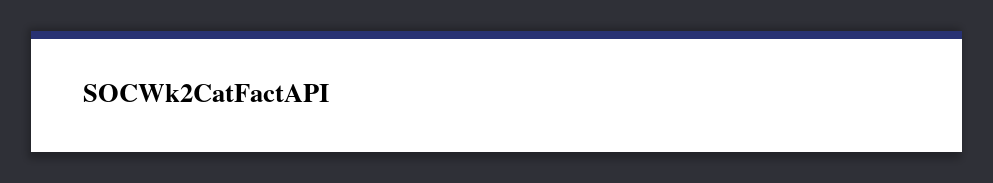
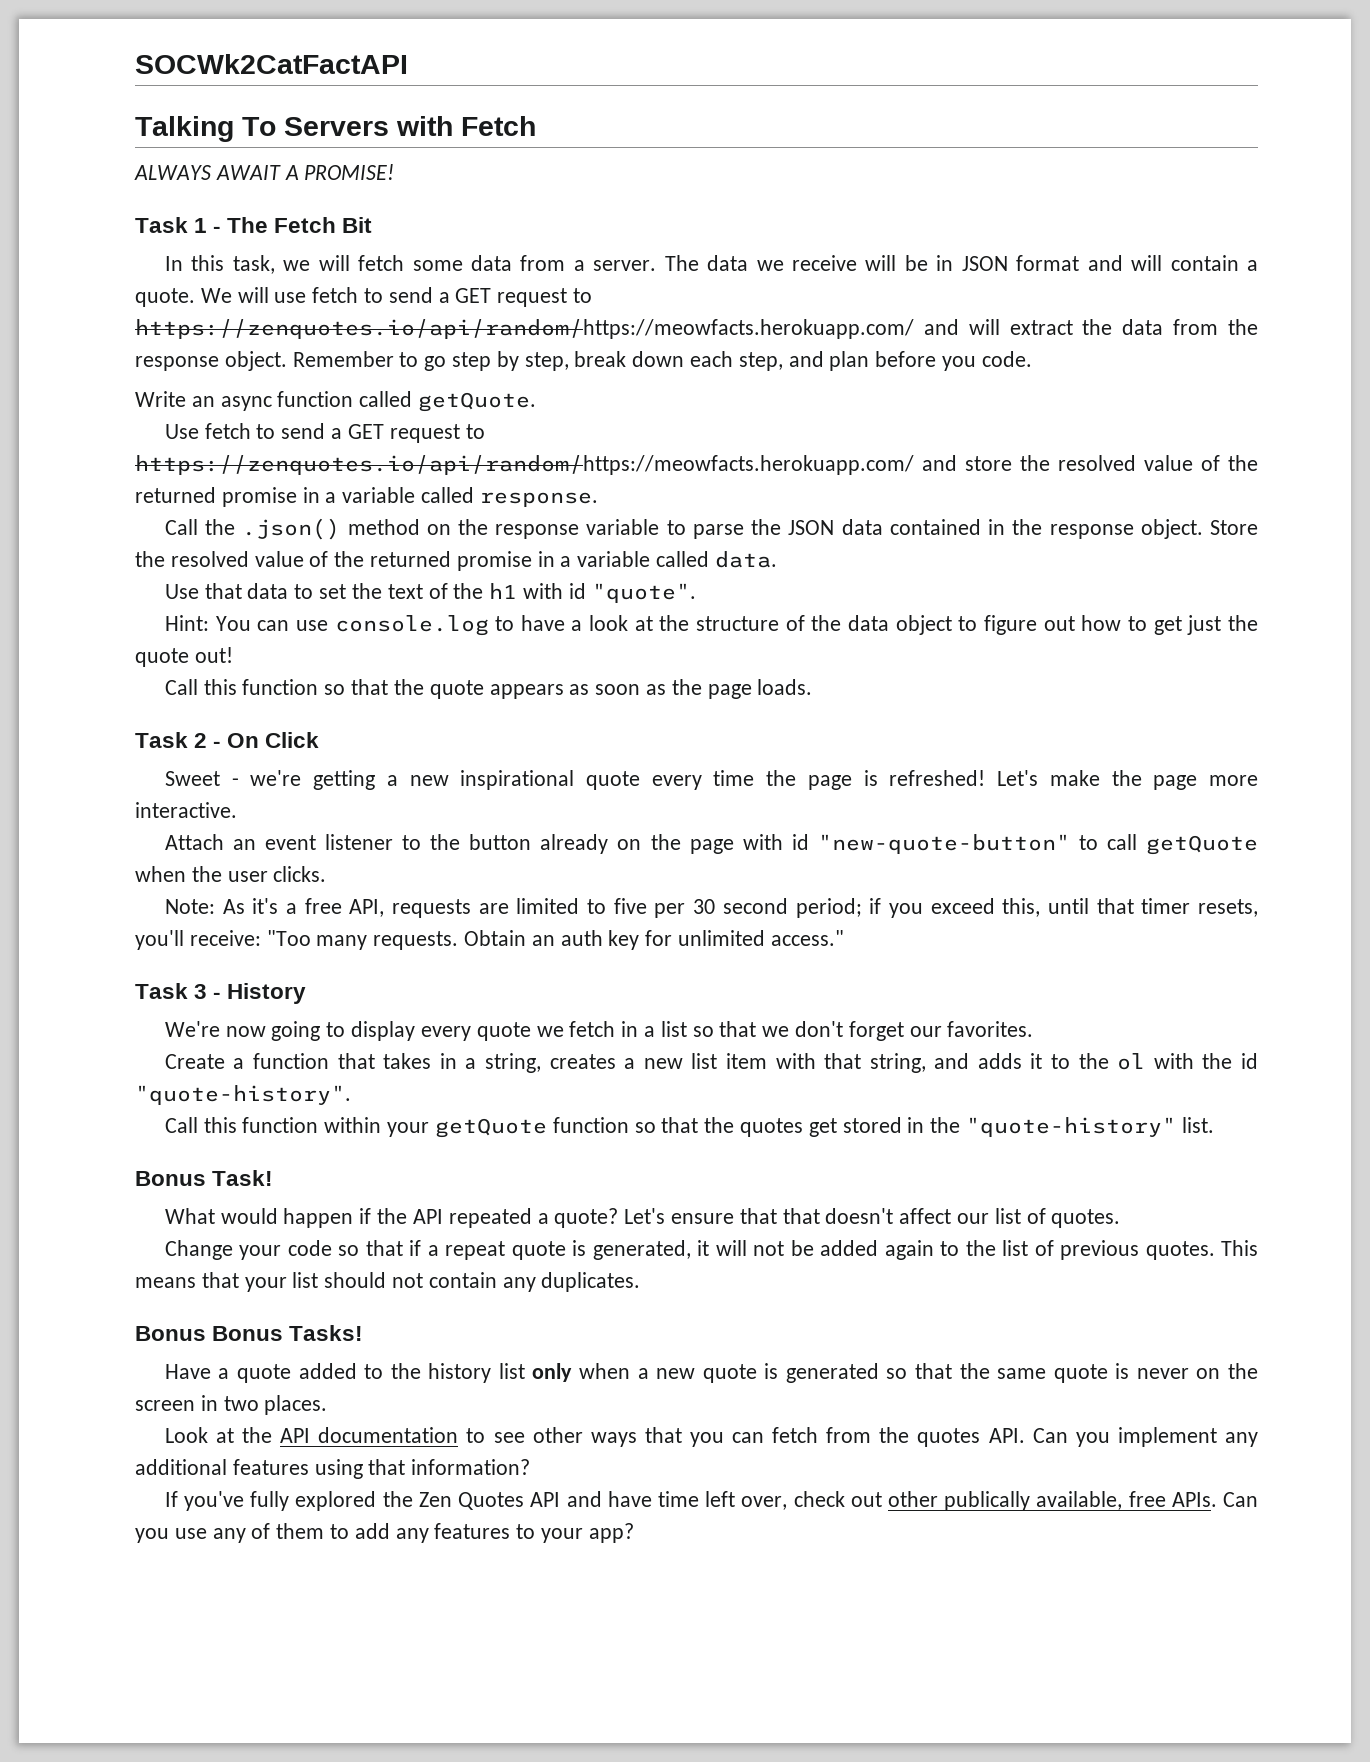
(329, 93) none -> [135,116,536,142] [134,164,395,180] [135,217,373,233] [164,255,1258,274] [135,287,593,307] [135,319,1259,339] [135,351,1032,371] [135,391,537,412] [164,423,485,443] [135,455,1258,475] [135,487,598,507] [164,518,1258,540] [135,551,777,571] [164,583,696,603] [164,615,1258,636] [135,647,233,667] [164,679,813,699] [135,732,320,748] [164,770,1258,790] [135,802,237,818] [164,834,1258,855] [135,866,327,882] [164,898,1259,918] [135,930,844,950] [135,983,307,1004] [164,1021,1034,1041] [164,1053,1258,1073] [135,1085,351,1105] [164,1117,1214,1138] [135,1170,274,1186] [164,1208,1121,1228] [164,1240,1259,1260] [135,1272,641,1292] [135,1325,364,1341] [164,1363,1259,1383] [135,1395,328,1415] [164,1427,1259,1447] [135,1459,531,1479] [164,1491,1258,1511] [135,1523,634,1543] // Talking To Servers with Fetch // ALWAYS AWAIT A PROMISE! // Task 1 - The Fetch Bit // In this task, we will fetch some data from a server. The data we receive will be in JSON format and will contain a quote. We will use fetch to send a GET request to https://zenquotes.io/api/random/https://meowfacts.herokuapp.com/ and will extract the data from the response object. Remember to go step by step, break down each step, and plan before you code. // Write an async function called getQuote. // Use fetch to send a GET request to https://zenquotes.io/api/random/https://meowfacts.herokuapp.com/ and store the resolved value of the returned promise in a variable called response. // Call the .json() method on the response variable to parse the JSON data contained in the response object. Store the resolved value of the returned promise in a variable called data. // Use that data to set the text of the h1 with id "quote". // Hint: You can use console.log to have a look at the structure of the data object to figure out how to get just the quote out! // Call this function so that the quote appears as soon as the page loads. // Task 2 - On Click // Sweet - we're getting a new inspirational quote every time the page is refreshed! Let's make the page more interactive. // Attach an event listener to the button already on the page with id "new-quote-button" to call getQuote when the user clicks. // Note: As it's a free API, requests are limited to five per 30 second period; if you exceed this, until that timer resets, you'll receive: "Too many requests. Obtain an auth key for unlimited access." // Task 3 - History // We're now going to display every quote we fetch in a list so that we don't forget our favorites. // Create a function that takes in a string, creates a new list item with that string, and adds it to the ol with the id "quote-history". // Call this function within your getQuote function so that the quotes get stored in the "quote-history" list. // Bonus Task! // What would happen if the API repeated a quote? Let's ensure that that doesn't affect our list of quotes. // Change your code so that if a repeat quote is generated, it will not be added again to the list of previous quotes. This means that your list should not contain any duplicates. // Bonus Bonus Tasks! // Have a quote added to the history list only when a new quote is generated so that the same quote is never on the screen in two places. // Look at the API documentation to see other ways that you can fetch from the quotes API. Can you implement any additional features using that information? // If you've fully explored the Zen Quotes API and have time left over, check out other publically available, free APIs. Can you use any of them to add any features to your app?

